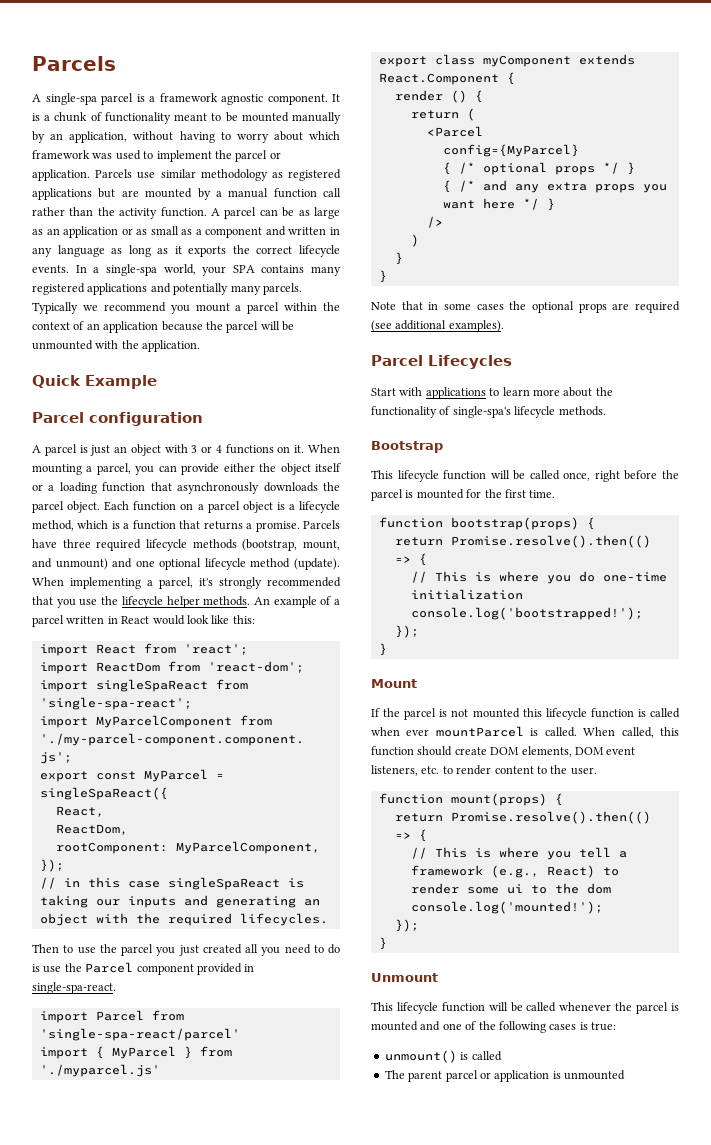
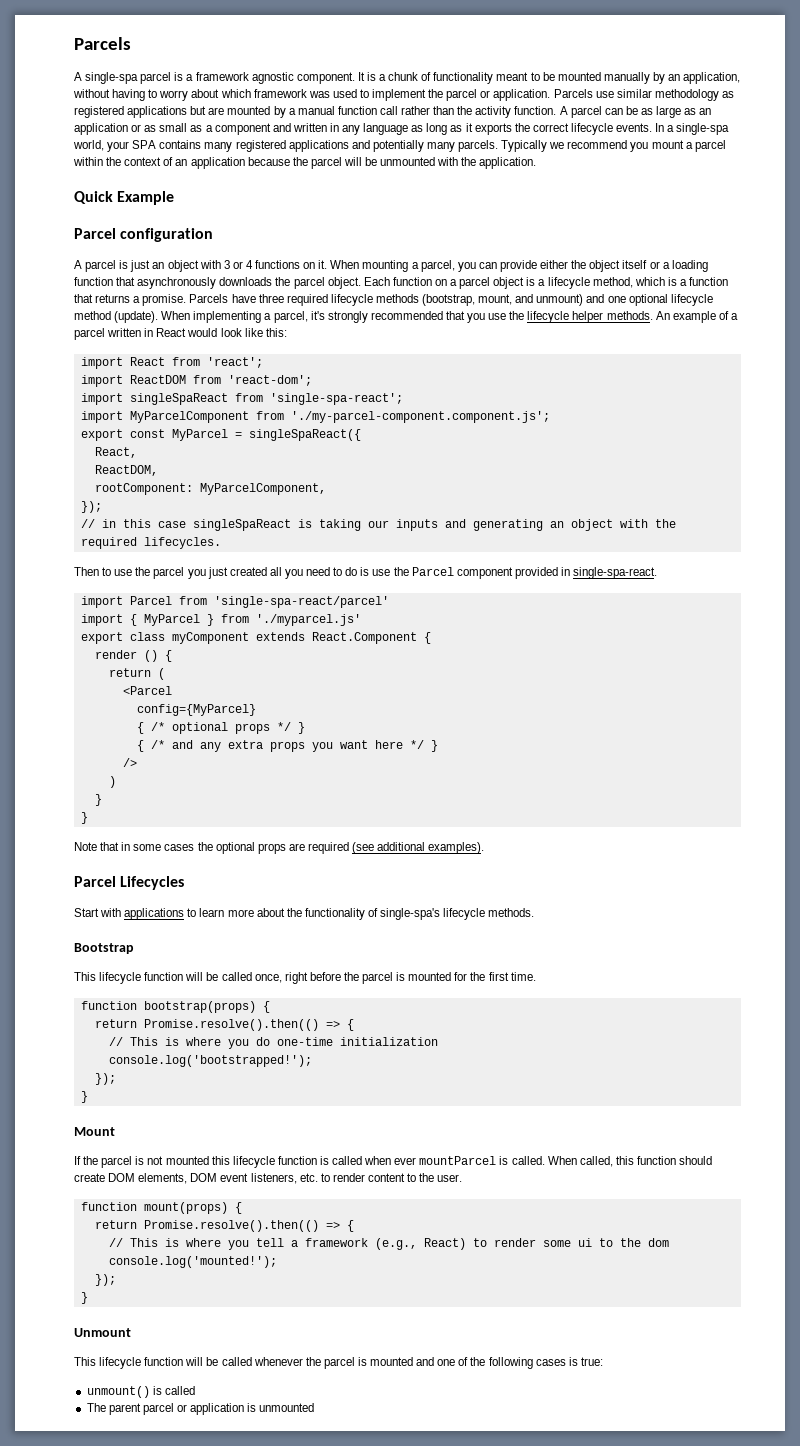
[95,662,160,672] ReactDom -> [129,375,186,384] ReactDOM
[55,824,128,835] ReactDom, -> [94,465,158,476] ReactDOM,

